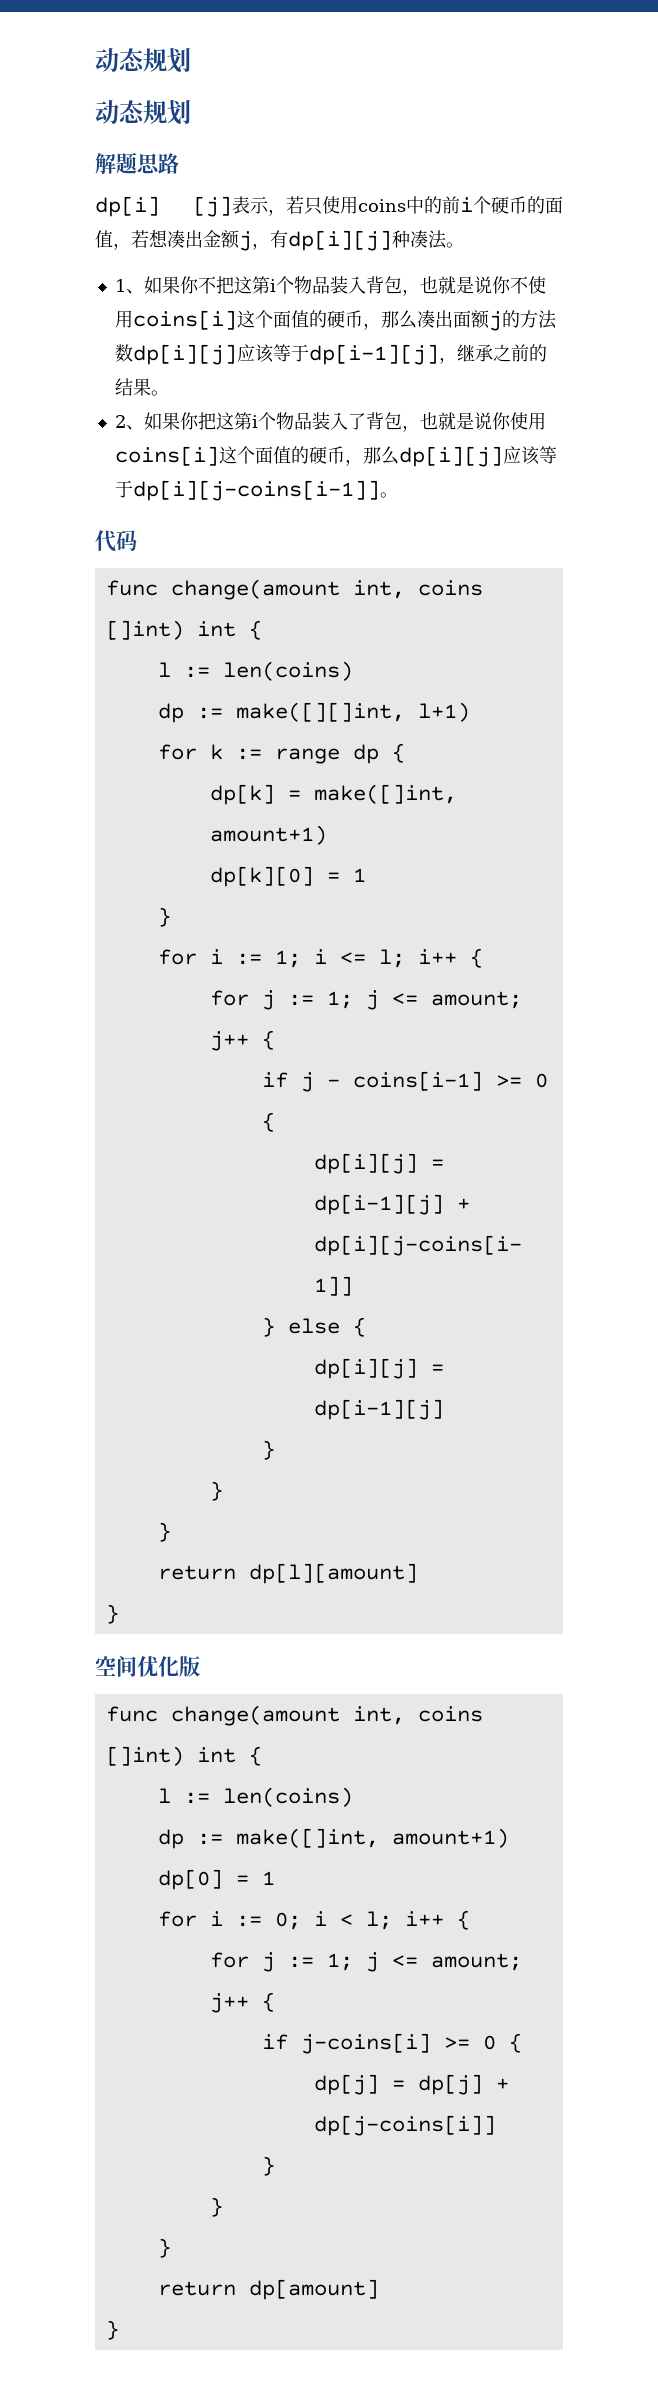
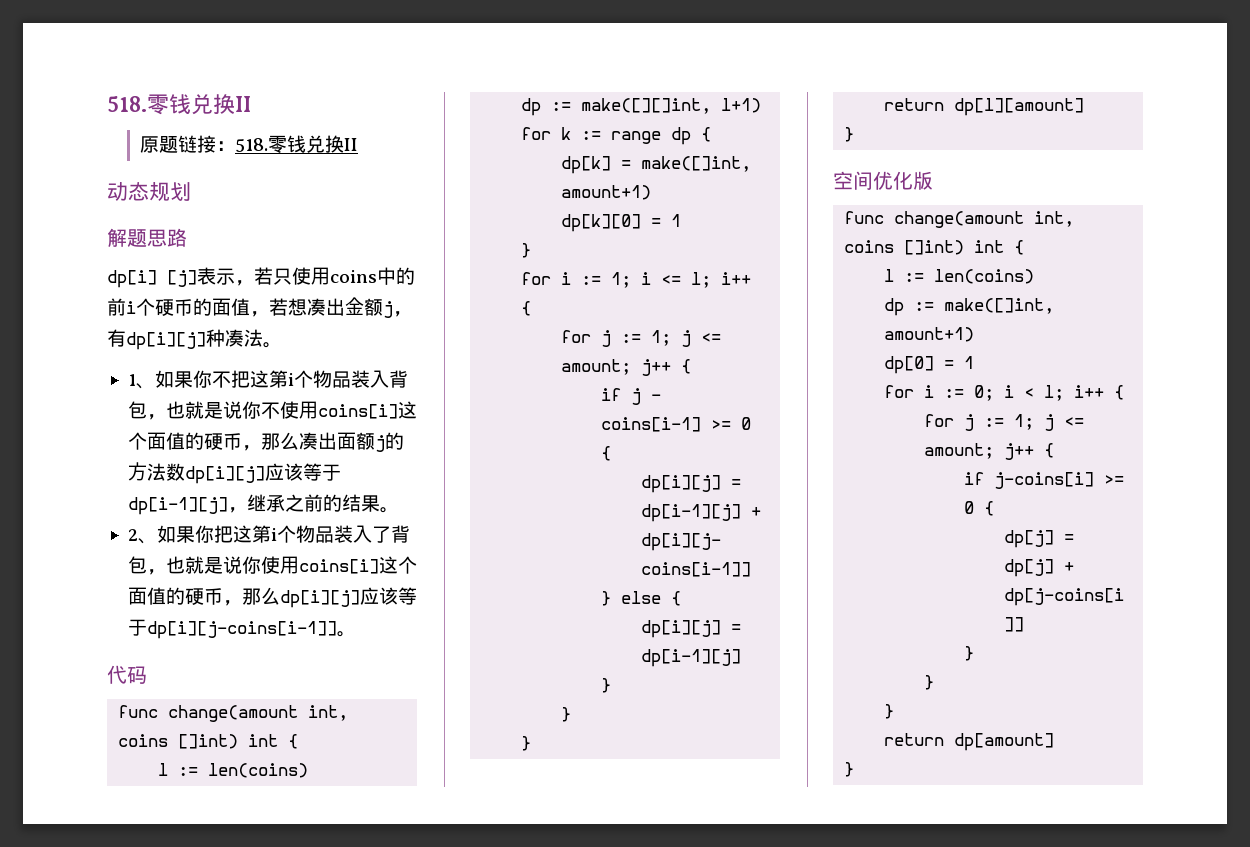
[95,48,191,73] 动态规划 -> [107,94,251,115] [140,135,359,153] 518.零钱兑换II // 原题链接：518.零钱兑换II

